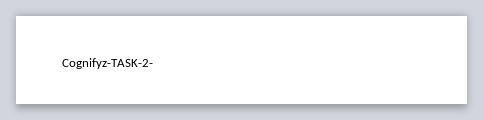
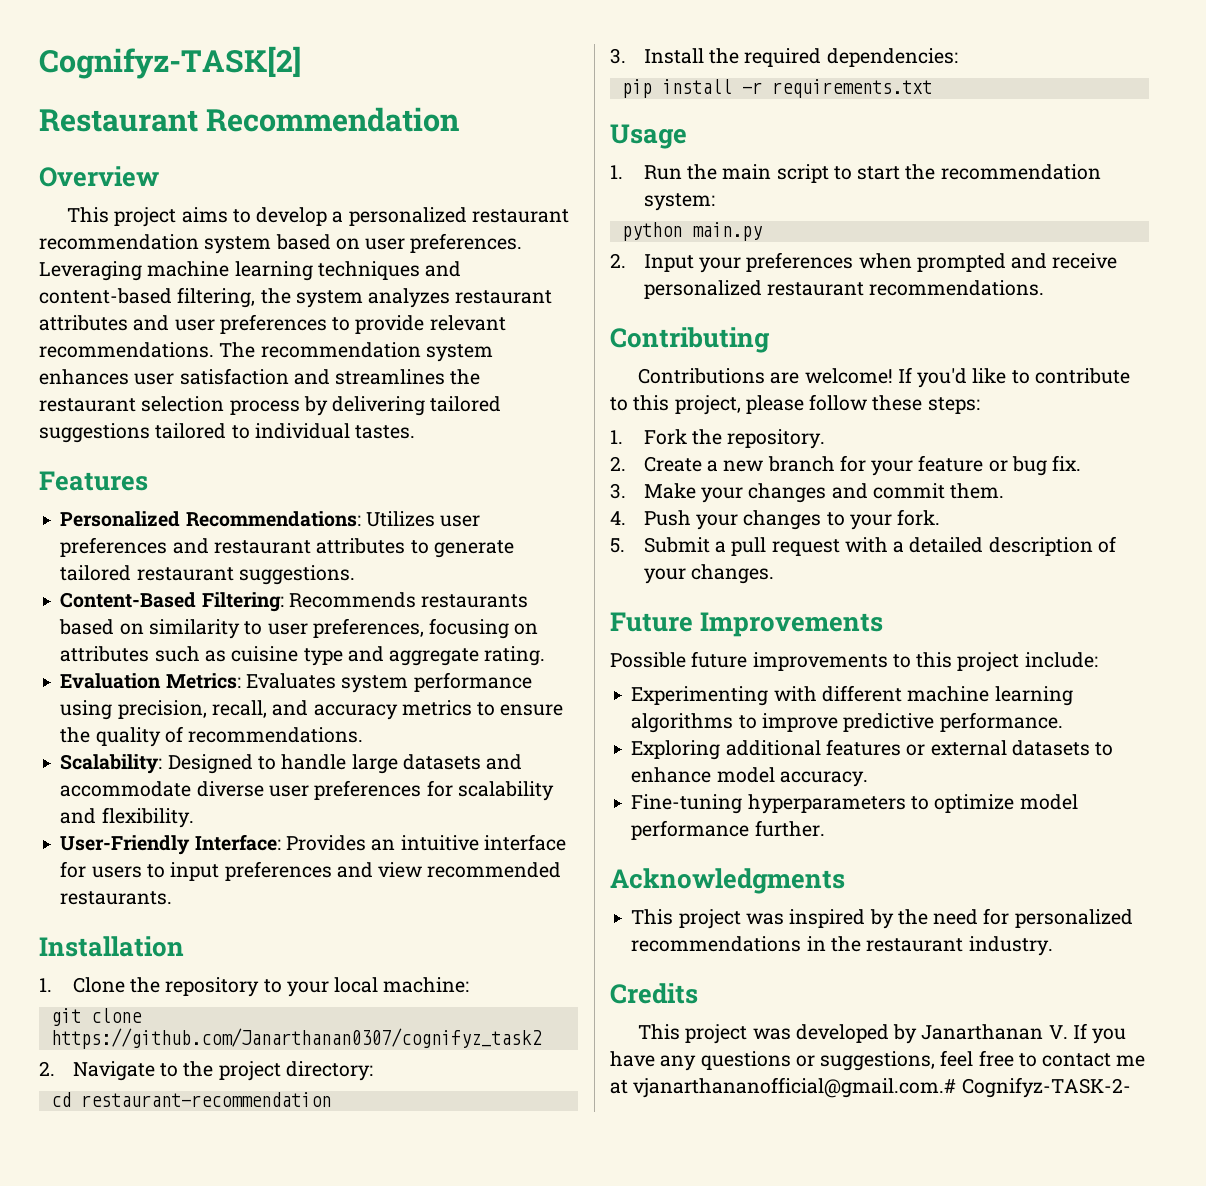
(62, 63) none -> [39,46,301,79] [39,107,460,132] [39,166,159,187] [67,207,570,227] [39,233,523,254] [39,261,462,281] [39,287,553,308] [39,314,506,334] [39,342,493,362] [39,368,481,385] [39,396,502,416] [39,423,416,443] [39,471,148,491] [60,511,481,527] [60,537,514,558] [60,565,355,585] [60,592,529,612] [59,618,539,639] [60,646,546,666] [60,672,532,693] [60,700,564,720] [60,726,364,747] [60,754,523,774] [60,780,554,801] [60,807,194,828] [60,834,566,855] [60,861,562,881] [60,891,173,905] [39,936,184,957] [39,977,470,997] [50,1008,142,1026] [50,1028,542,1049] [39,1061,373,1081] [50,1092,331,1107] [610,48,958,67] [621,79,932,98] [610,124,687,149] [610,164,1101,183] [643,193,715,211] [621,222,762,241] [610,252,1118,273] [643,280,1045,299] [610,327,770,353] [638,367,1131,388] [610,394,980,415] [610,429,826,449] [610,455,1082,476] [610,483,1005,503] [610,509,941,530] [610,536,1116,556] [643,564,774,584] [610,612,884,637] [610,651,1098,672] [631,685,1073,706] [631,712,1063,733] [631,739,1114,760] [631,767,868,787] [631,794,1078,814] [631,820,825,840] [610,868,845,894] [631,908,1133,929] [631,936,1053,956] [610,983,698,1004] [638,1023,1127,1044] [610,1050,1146,1071] [610,1077,957,1098] Cognifyz-TASK[2] // Restaurant Recommendation // Overview // This project aims to develop a personalized restaurant recommendation system based on user preferences. Leveraging machine learning techniques and content-based filtering, the system analyzes restaurant attributes and user preferences to provide relevant recommendations. The recommendation system enhances user satisfaction and streamlines the restaurant selection process by delivering tailored suggestions tailored to individual tastes. // Features // Personalized Recommendations: Utilizes user preferences and restaurant attributes to generate tailored restaurant suggestions. // Content-Based Filtering: Recommends restaurants based on similarity to user preferences, focusing on attributes such as cuisine type and aggregate rating. // Evaluation Metrics: Evaluates system performance using precision, recall, and accuracy metrics to ensure the quality of recommendations. // Scalability: Designed to handle large datasets and accommodate diverse user preferences for scalability and flexibility. // User-Friendly Interface: Provides an intuitive interface for users to input preferences and view recommended restaurants. // Installation // 1. Clone the repository to your local machine: // git clone https://github.com/Janarthanan0307/cognifyz_task2 // 2. Navigate to the project directory: // cd restaurant-recommendation // 3. Install the required dependencies: // pip install -r requirements.txt // Usage // 1. Run the main script to start the recommendation system: // python main.py // 2. Input your preferences when prompted and receive personalized restaurant recommendations. // Contributing // Contributions are welcome! If you'd like to contribute to this project, please follow these steps: // 1. Fork the repository. // 2. Create a new branch for your feature or bug fix. // 3. Make your changes and commit them. // 4. Push your changes to your fork. // 5. Submit a pull request with a detailed description of your changes. // Future Improvements // Possible future improvements to this project include: // Experimenting with different machine learning algorithms to improve predictive performance. // Exploring additional features or external datasets to enhance model accuracy. // Fine-tuning hyperparameters to optimize model performance further. // Acknowledgments // This project was inspired by the need for personalized recommendations in the restaurant industry. // Credits // This project was developed by Janarthanan V. If you have any questions or suggestions, feel free to contact me at vjanarthananofficial@gmail.com.#

